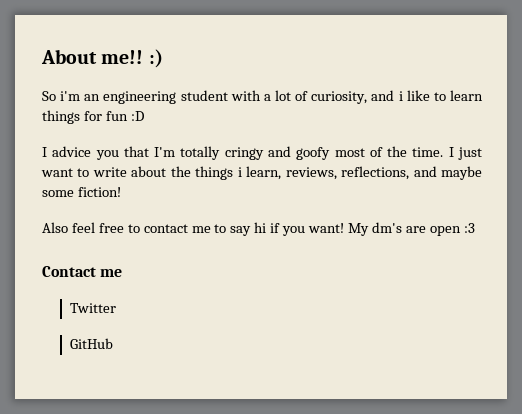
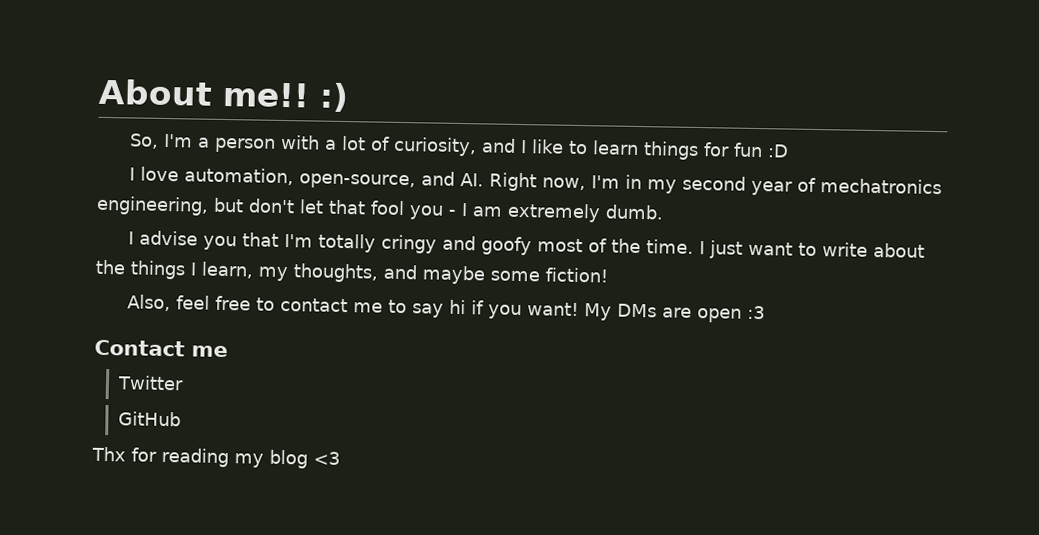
[42,90,228,104] So i'm an engineering student -> [129,133,277,153] So, I'm a person
[398,91,403,101] i -> [520,140,528,154] I
[52,146,92,157] advice -> [140,166,943,196] [96,195,664,223] [128,230,199,246] love automation, open-source, and AI. Right now, I'm in my second year of mechatronics engineering, but don't let that fool you - I am extremely dumb. // I advise
[237,166,410,180] i learn, reviews, reflections, -> [190,261,379,283] I learn, my thoughts,
[42,222,68,233] Also -> [127,294,172,312] Also,
[371,222,402,233] dm's -> [617,303,658,318] DMs
(114, 343) none -> [91,446,340,469] // Thx for reading my blog <3

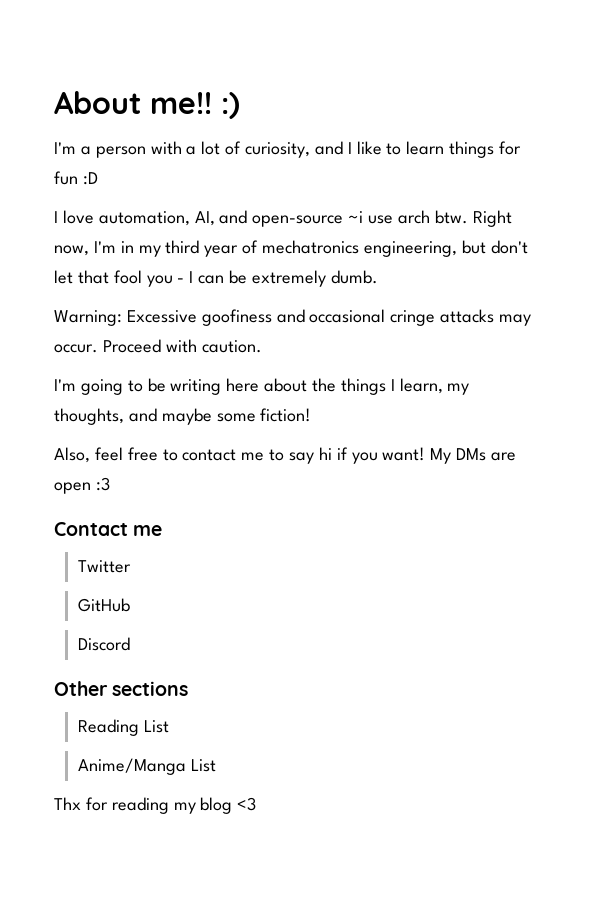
[129,133,160,149] So, -> (240, 105) none
[299,171,485,190] open-source, and AI. -> [194,210,468,227] AI, and open-source ~i use arch btw.
[682,175,747,191] second -> [165,240,200,254] third
[472,206,503,217] am -> [198,270,248,284] can be
[128,230,869,259] I advise you that I'm totally cringy and goofy most of the time. I just want to write -> [54,309,532,326] [54,339,262,353] [54,378,260,395] Warning: Excessive goofiness and occasional cringe attacks may occur. Proceed with caution. // I'm going to be writing here
(181, 419) none -> [77,637,130,651] [54,681,189,696] [77,719,169,736] [77,758,216,775] // Discord // Other sections // Reading List // Anime/Manga List

